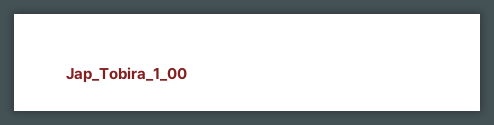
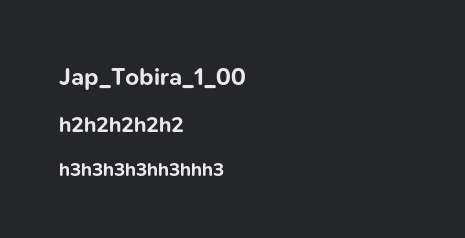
(187, 75) none -> [59,117,184,132] [59,163,224,176] // h2h2h2h2h2 // h3h3h3h3hh3hhh3

